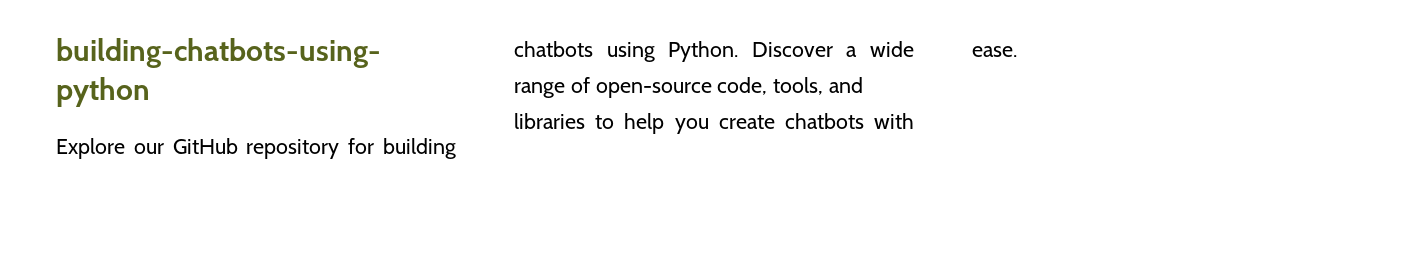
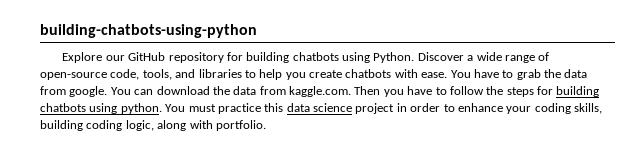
(1017, 51) none -> [450,69,588,80] [40,86,600,97] [40,103,602,114] [40,120,266,131] You have to grab the data from google. You can download the data from kaggle.com. Then you have to follow the steps for building chatbots using python. You must practice this data science project in order to enhance your coding skills, building coding logic, along with portfolio.

